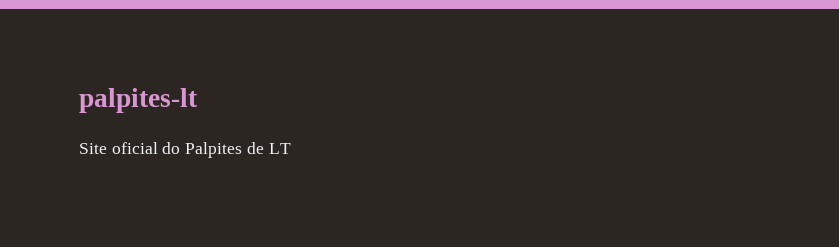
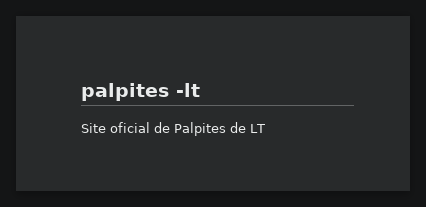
[79,88,198,113] palpites-lt -> [81,83,200,101] palpites -lt
[162,142,181,154] do -> [154,122,170,133] de

